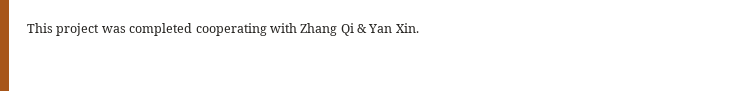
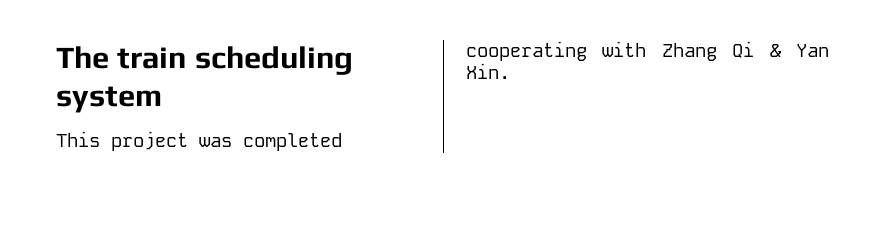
(27, 28) none -> [56,46,353,75] [56,86,162,113] The train scheduling system //

